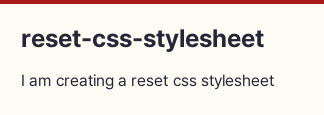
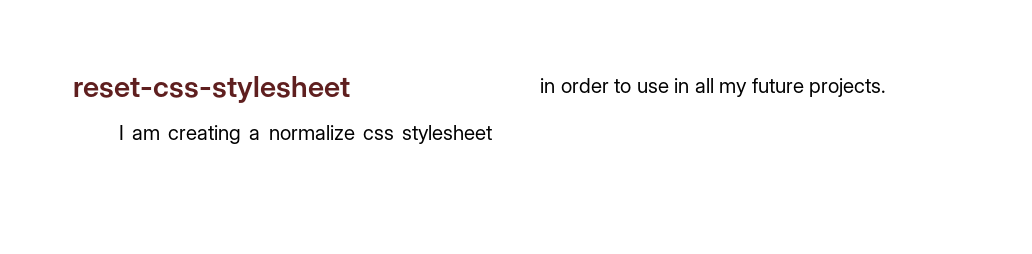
[131,75,169,87] reset -> [268,125,355,140] normalize
(274, 82) none -> [540,78,887,97] in order to use in all my future projects.

